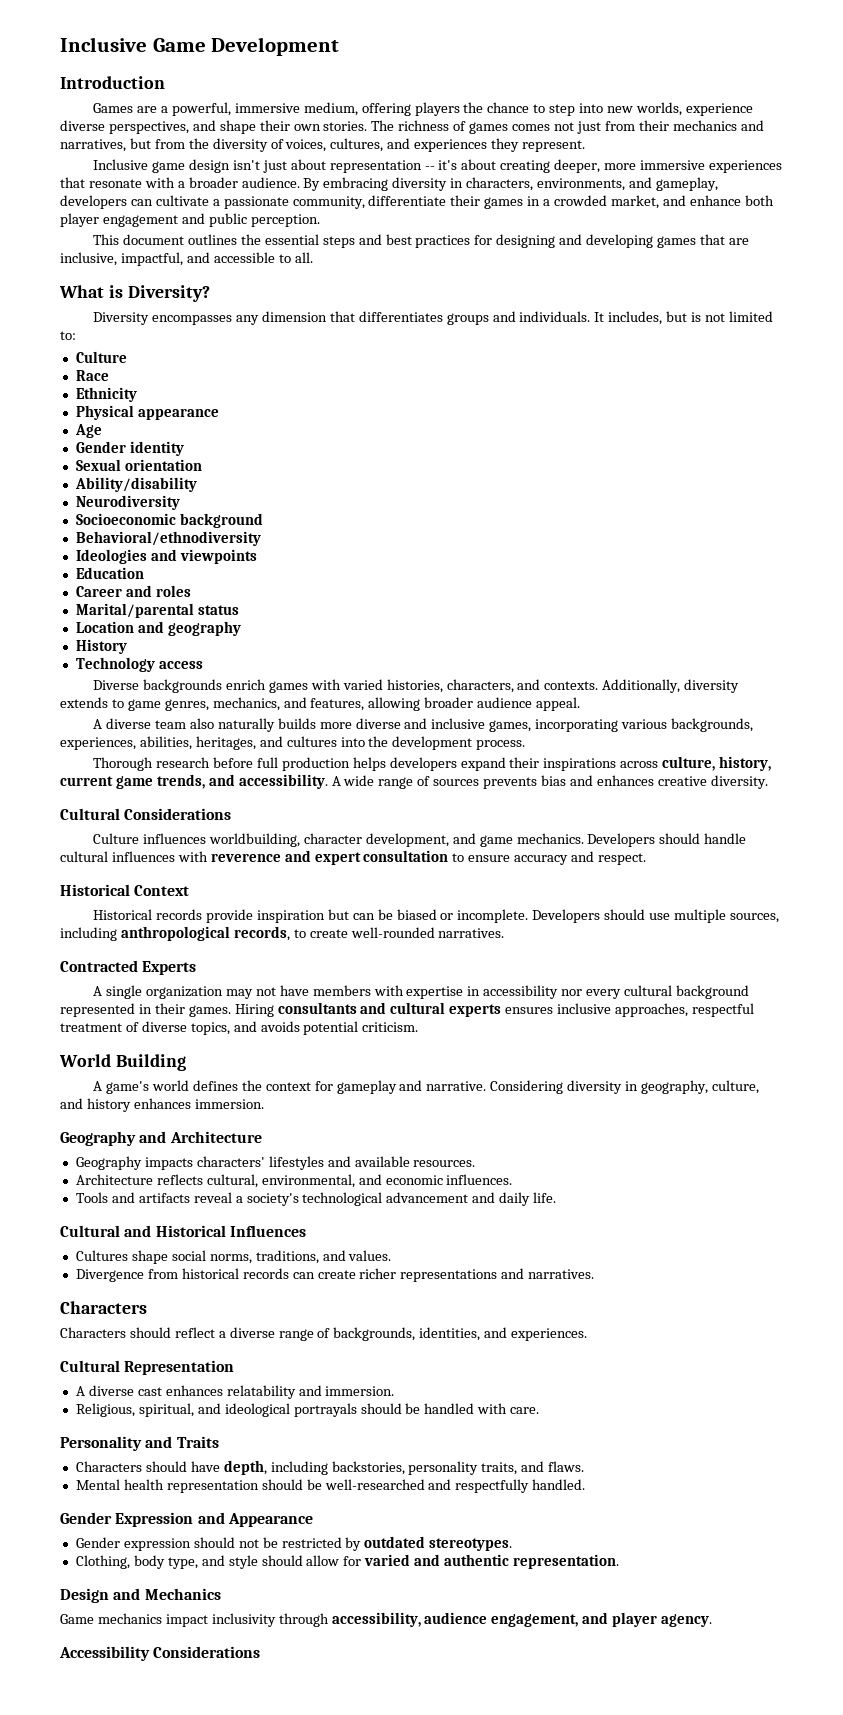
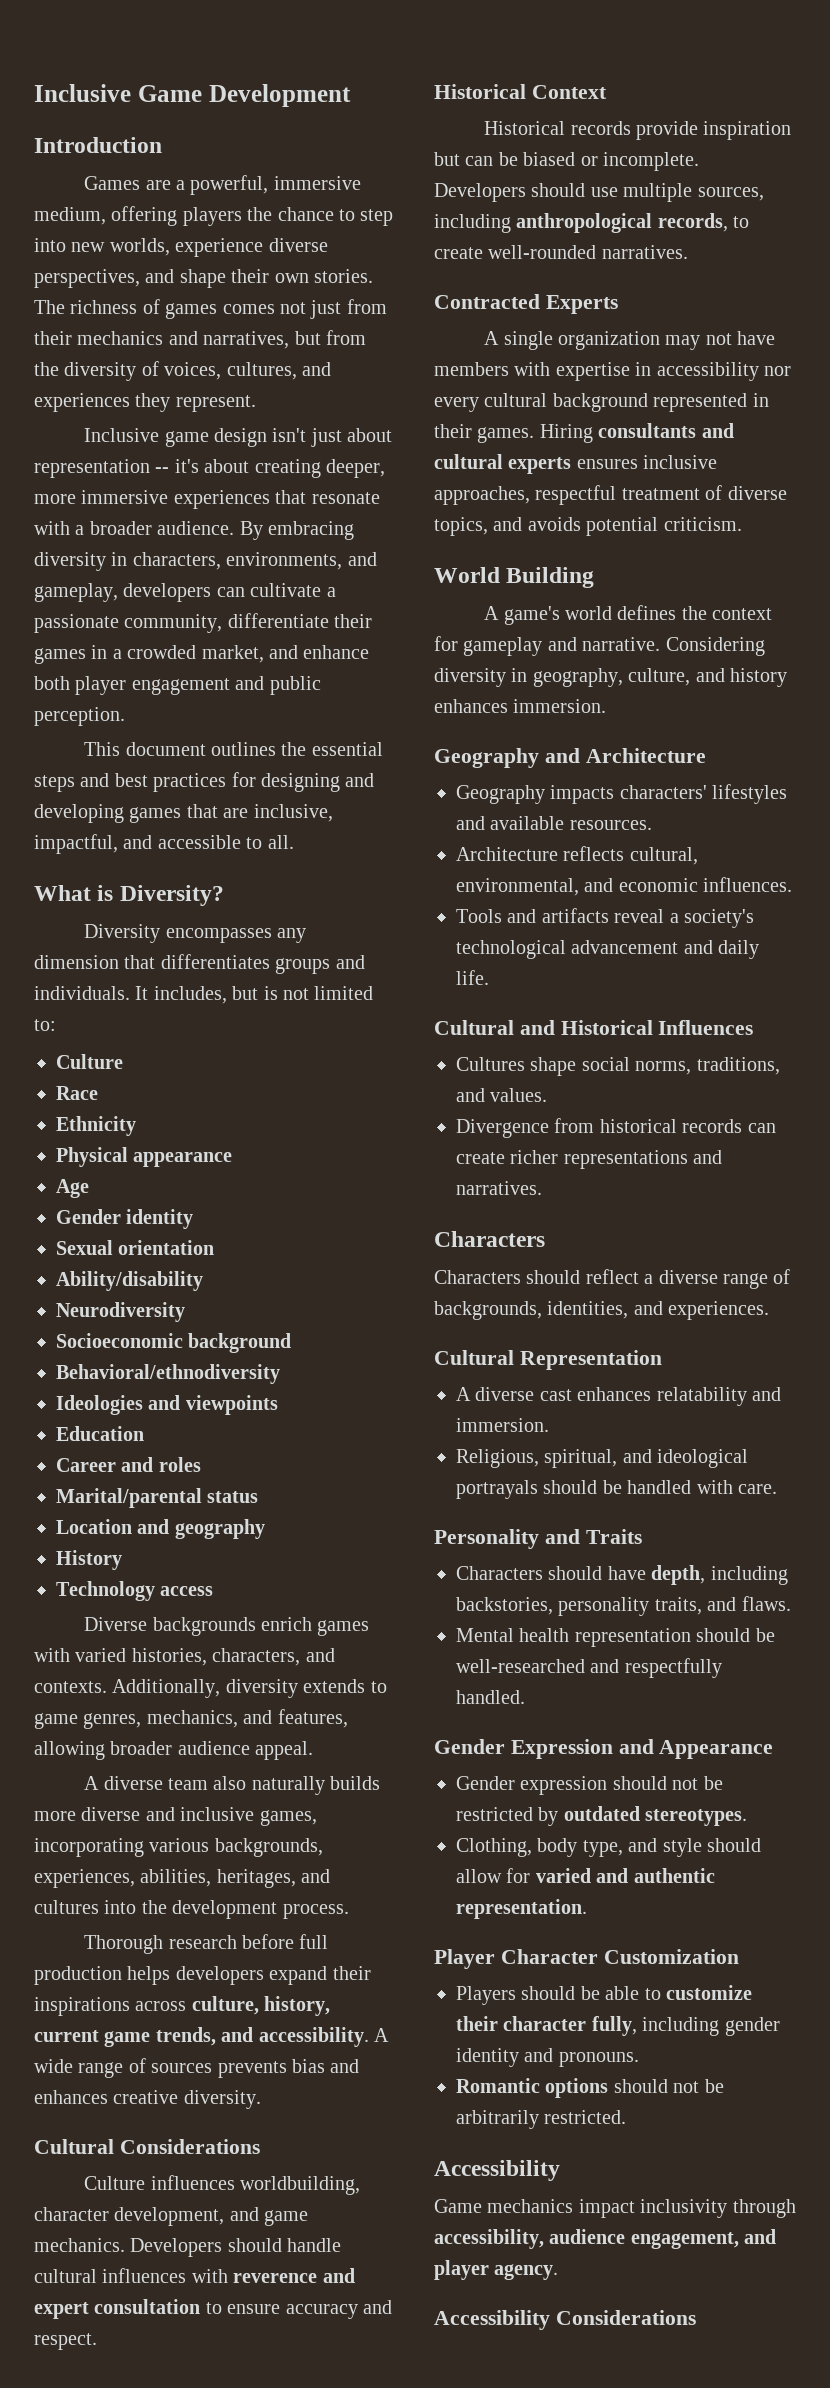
[60,1588,221,1603] Design and Mechanics -> [434,1949,739,1969] [456,1985,752,2005] [456,2016,780,2036] [456,2048,639,2067] [456,2078,724,2098] [456,2110,627,2129] [434,2160,560,2181] Player Character Customization // Players should be able to customize their character fully, including gender identity and pronouns. // Romantic options should not be arbitrarily restricted. // Accessibility

